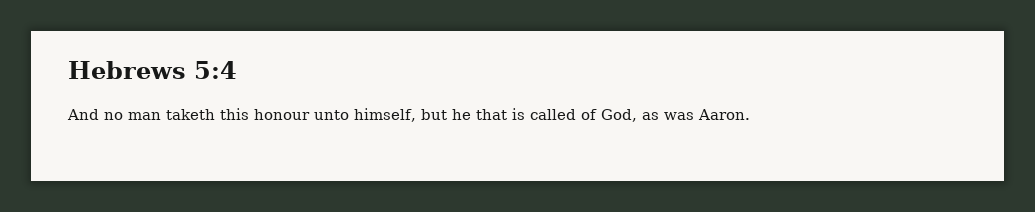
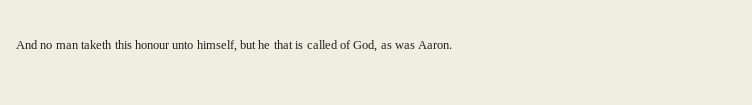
[68,61,237,79] Hebrews 5:4 // -> (16, 44) none

